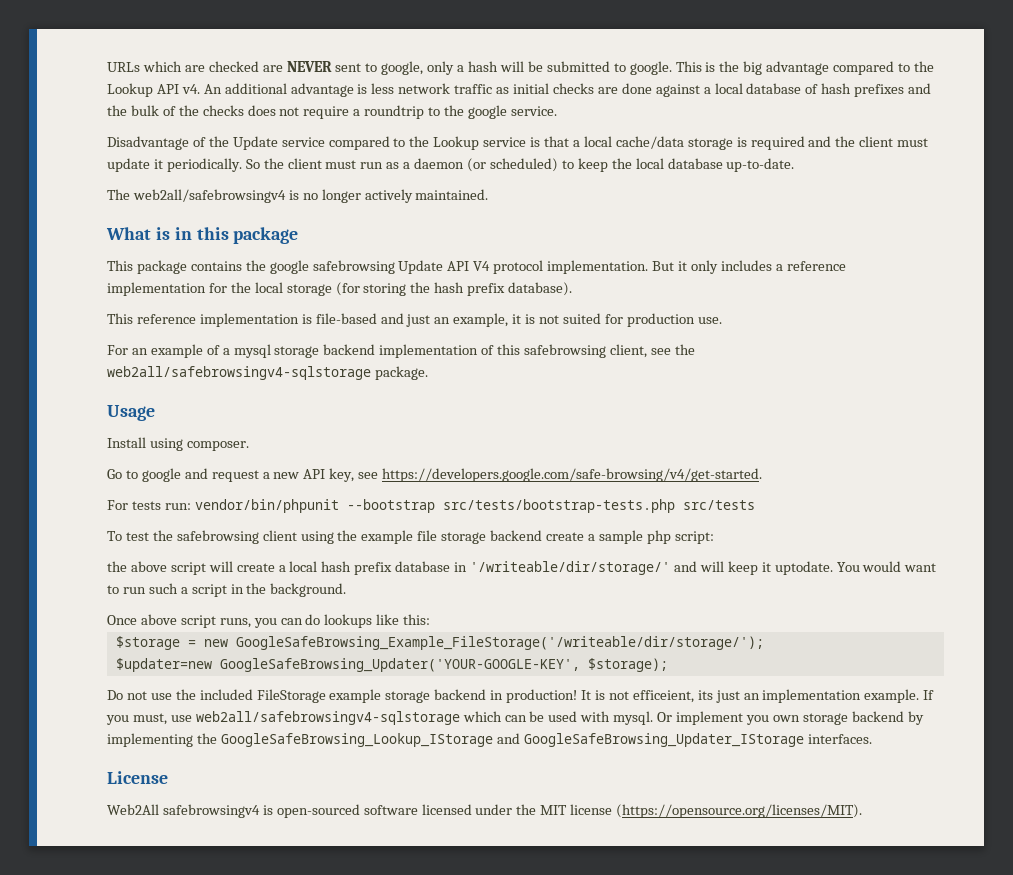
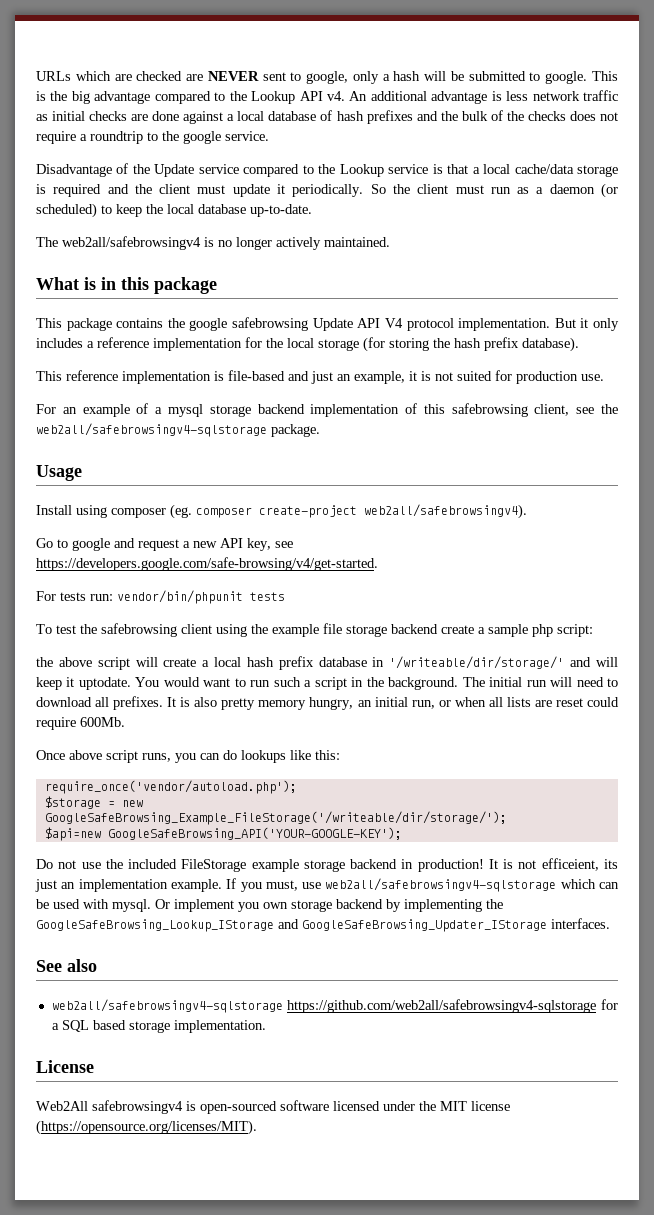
[186,441,249,451] composer. -> [111,504,527,519] composer (eg. composer create-project web2all/safebrowsingv4).
[346,499,755,513] --bootstrap src/tests/bootstrap-tests.php src/tests -> [250,592,285,601] tests
(347, 590) none -> [462,677,618,687] [36,696,619,710] [36,717,125,730] The initial run will need to download all prefixes. It is also pretty memory hungry, an initial run, or when all lists are reset could require 600Mb.
(431, 619) none -> [44,780,297,794] // require_once('vendor/autoload.php');
[115,658,668,672] $updater=new GoogleSafeBrowsing_Updater('YOUR-GOOGLE-KEY', $storage); -> [44,827,402,841] $api=new GoogleSafeBrowsing_API('YOUR-GOOGLE-KEY');
(872, 739) none -> [36,959,97,972] [51,999,618,1013] [51,1020,266,1033] // See also // web2all/safebrowsingv4-sqlstorage https://github.com/web2all/safebrowsingv4-sqlstorage for a SQL based storage implementation.

